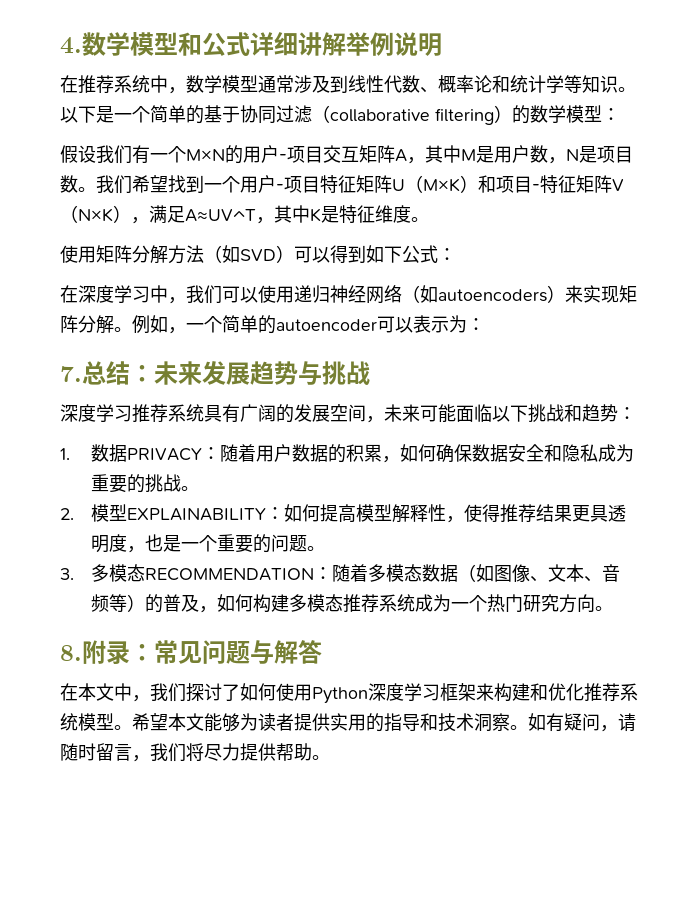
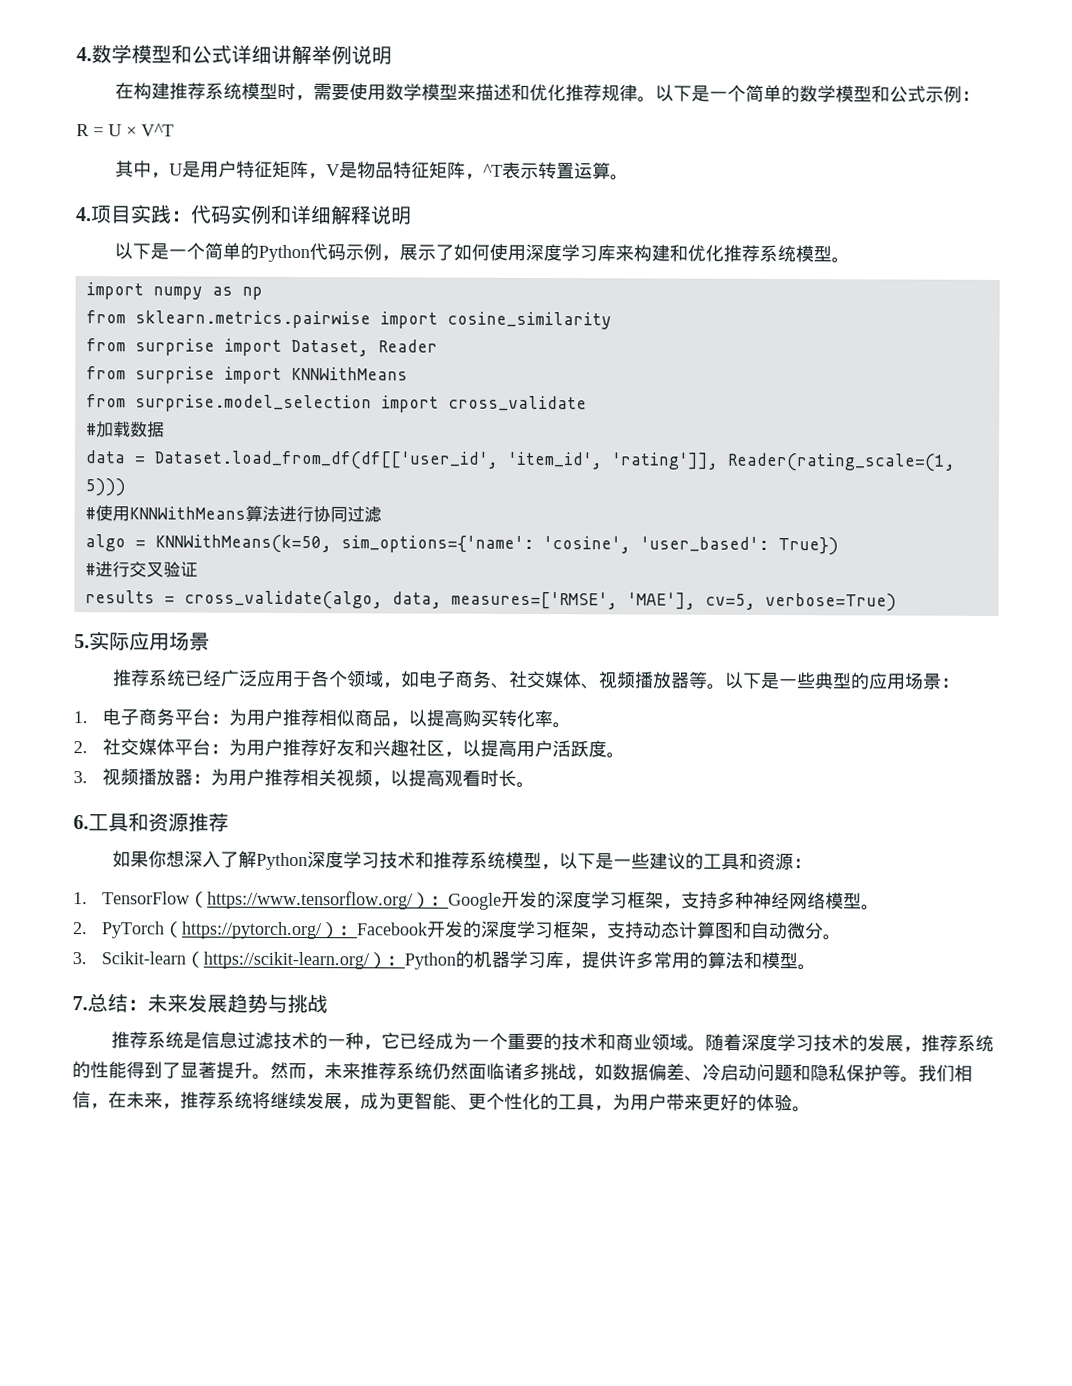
[78,75,618,94] 推荐系统中，数学模型通常涉及到线性代数、概率论和统计学等知识 -> [133,82,639,102] 构建推荐系统模型时，需要使用数学模型来描述和优化推荐规律
[204,105,620,125] [60,145,633,164] [60,175,624,194] [60,205,429,224] [60,245,456,264] [60,285,637,304] [60,315,485,334] 基于协同过滤（collaborative filtering）的数学模型： // 假设我们有一个M×N的用户-项目交互矩阵A，其中M是用户数，N是项目数。我们希望找到一个用户-项目特征矩阵U（M×K）和项目-特征矩阵V（N×K），满足A≈UV^T，其中K是特征维度。 // 使用矩阵分解方法（如SVD）可以得到如下公式： // 在深度学习中，我们可以使用递归神经网络（如autoencoders）来实现矩阵分解。例如，一个简单的autoencoder可以表示为： -> [799,85,981,103] [76,123,174,137] [115,160,630,181] [75,204,412,225] [114,242,851,264] [85,282,263,300] [85,310,612,330] [85,338,438,357] [85,366,408,384] [85,394,587,413] [85,421,165,438] [84,450,956,472] [84,478,126,497] [84,505,382,523] [84,534,839,556] [84,561,198,578] [84,590,897,612] [74,631,210,651] [113,669,961,690] [73,708,572,729] [73,738,626,759] [73,768,536,788] [73,812,229,833] [112,850,813,871] [73,890,881,911] [72,920,842,941] [72,950,817,971] 数学模型和公式示例： // R = U × V^T // 其中，U是用户特征矩阵，V是物品特征矩阵，^T表示转置运算。 // 4.项目实践：代码实例和详细解释说明 // 以下是一个简单的Python代码示例，展示了如何使用深度学习库来构建和优化推荐系统模型。 // import numpy as np // from sklearn.metrics.pairwise import cosine_similarity // from surprise import Dataset, Reader // from surprise import KNNWithMeans // from surprise.model_selection import cross_validate // #加载数据 // data = Dataset.load_from_df(df[['user_id', 'item_id', 'rating']], Reader(rating_scale=(1, 5))) // #使用KNNWithMeans算法进行协同过滤 // algo = KNNWithMeans(k=50, sim_options={'name': 'cosine', 'user_based': True}) // #进行交叉验证 // results = cross_validate(algo, data, measures=['RMSE', 'MAE'], cv=5, verbose=True) // 5.实际应用场景 // 推荐系统已经广泛应用于各个领域，如电子商务、社交媒体、视频播放器等。以下是一些典型的应用场景： // 1.电子商务平台：为用户推荐相似商品，以提高购买转化率。 // 2.社交媒体平台：为用户推荐好友和兴趣社区，以提高用户活跃度。 // 3.视频播放器：为用户推荐相关视频，以提高观看时长。 // 6.工具和资源推荐 // 如果你想深入了解Python深度学习技术和推荐系统模型，以下是一些建议的工具和资源： // 1. TensorFlow（https://www.tensorflow.org/）：Google开发的深度学习框架，支持多种神经网络模型。 // 2. PyTorch（https://pytorch.org/）：Facebook开发的深度学习框架，支持动态计算图和自动微分。 // 3. Scikit-learn（https://scikit-learn.org/）：Python的机器学习库，提供许多常用的算法和模型。
[60,404,636,423] [60,444,635,463] [91,474,200,493] [60,504,627,523] [91,534,326,553] [60,564,621,582] [91,594,614,613] [60,640,322,665] [60,683,638,704] [60,713,636,732] [60,743,312,762] 深度学习推荐系统具有广阔的发展空间，未来可能面临以下挑战和趋势： // 1.数据PRIVACY：随着用户数据的积累，如何确保数据安全和隐私成为重要的挑战。 // 2.模型EXPLAINABILITY：如何提高模型解释性，使得推荐结果更具透明度，也是一个重要的问题。 // 3.多模态RECOMMENDATION：随着多模态数据（如图像、文本、音频等）的普及，如何构建多模态推荐系统成为一个热门研究方向。 // 8.附录：常见问题与解答 // 在本文中，我们探讨了如何使用Python深度学习框架来构建和优化推荐系统模型。希望本文能够为读者提供实用的指导和技术洞察。如有疑问，请随时留言，我们将尽力提供帮助 -> [111,1031,995,1053] [72,1061,973,1083] [72,1091,793,1112] 推荐系统是信息过滤技术的一种，它已经成为一个重要的技术和商业领域。随着深度学习技术的发展，推荐系统的性能得到了显著提升。然而，未来推荐系统仍然面临诸多挑战，如数据偏差、冷启动问题和隐私保护等。我们相信，在未来，推荐系统将继续发展，成为更智能、更个性化的工具，为用户带来更好的体验

